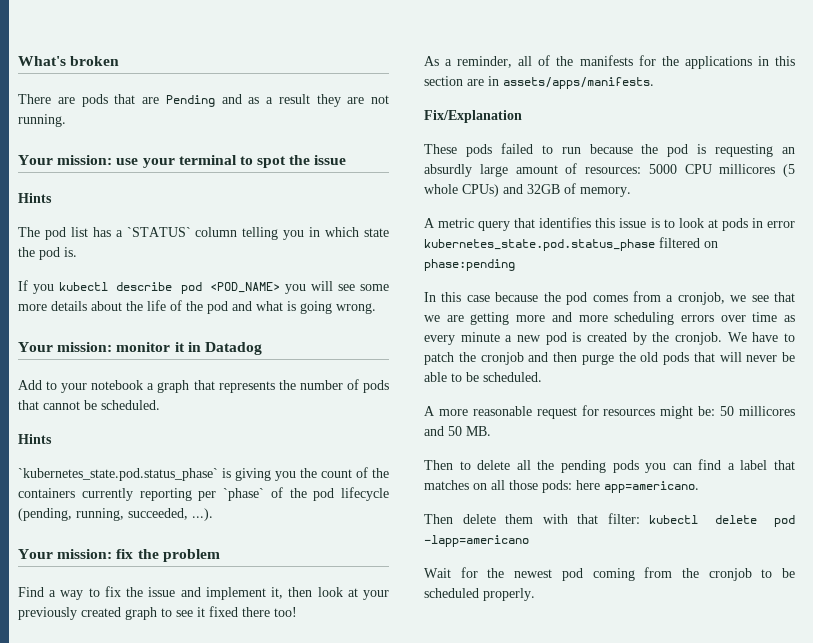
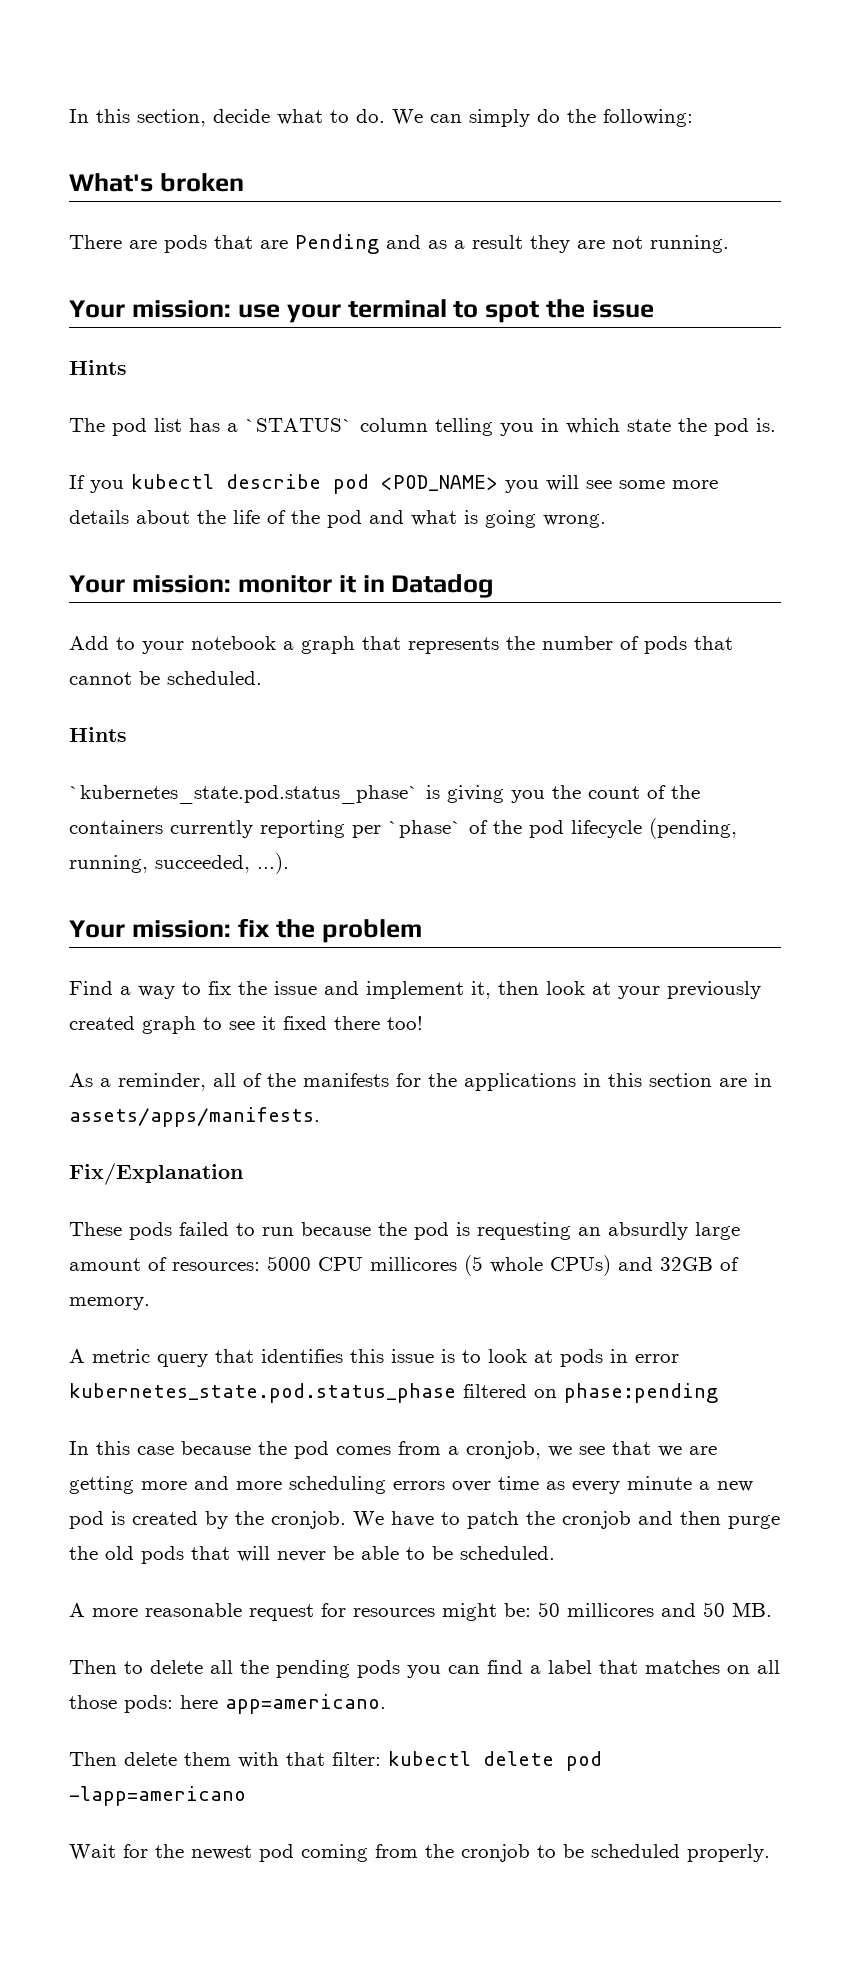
(18, 61) none -> [69,109,693,127] In this section, decide what to do. We can simply do the following: //

